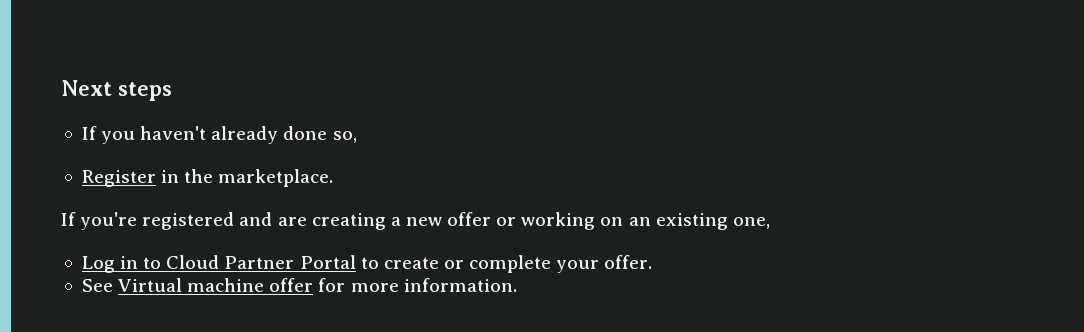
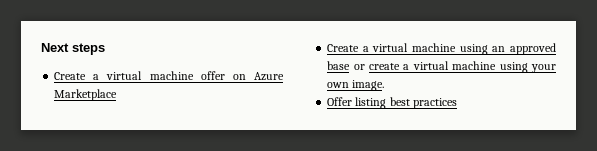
[81,126,357,144] [81,169,334,187] [61,212,770,230] [81,255,653,273] [81,278,517,292] If you haven't already done so, // Register in the marketplace. // If you're registered and are creating a new offer or working on an existing one, // Log in to Cloud Partner Portal to create or complete your offer. // See Virtual machine offer for more information. -> [54,71,284,81] [54,89,118,101] [327,43,556,55] [327,61,556,73] [327,80,385,91] [327,97,457,109] Create a virtual machine offer on Azure Marketplace // Create a virtual machine using an approved base or create a virtual machine using your own image. // Offer listing best practices

